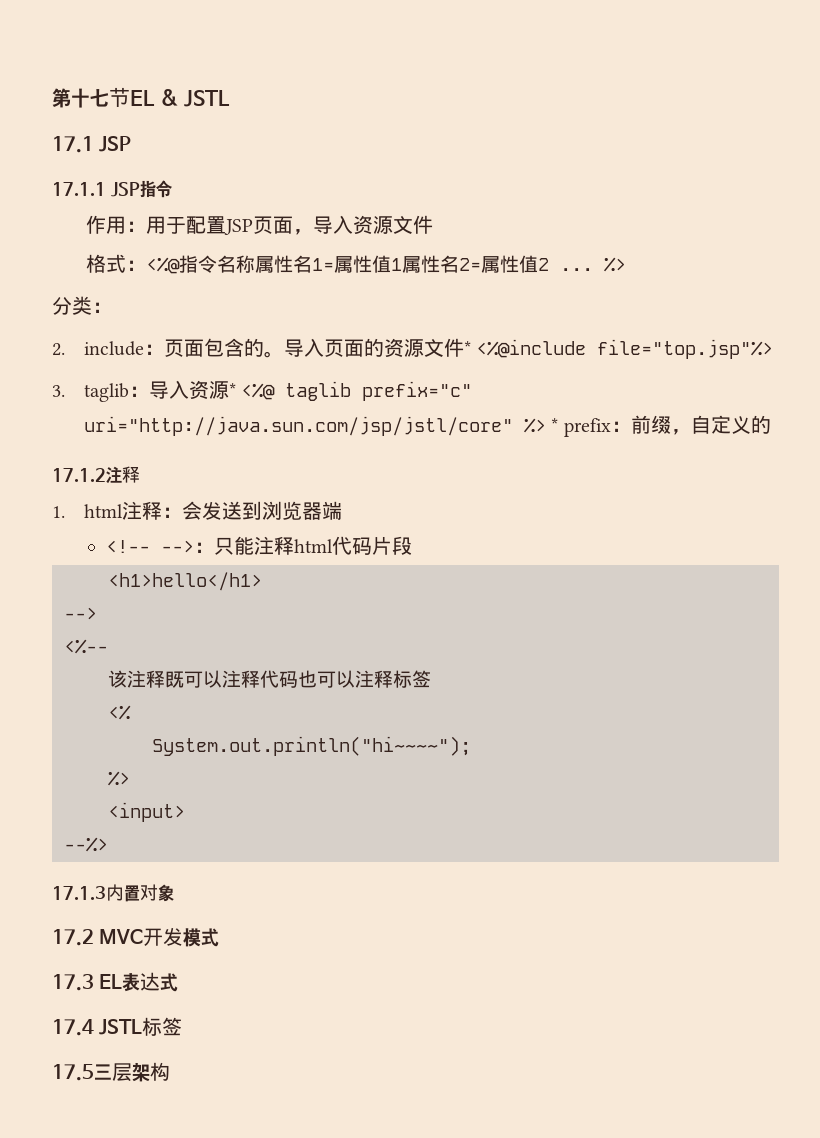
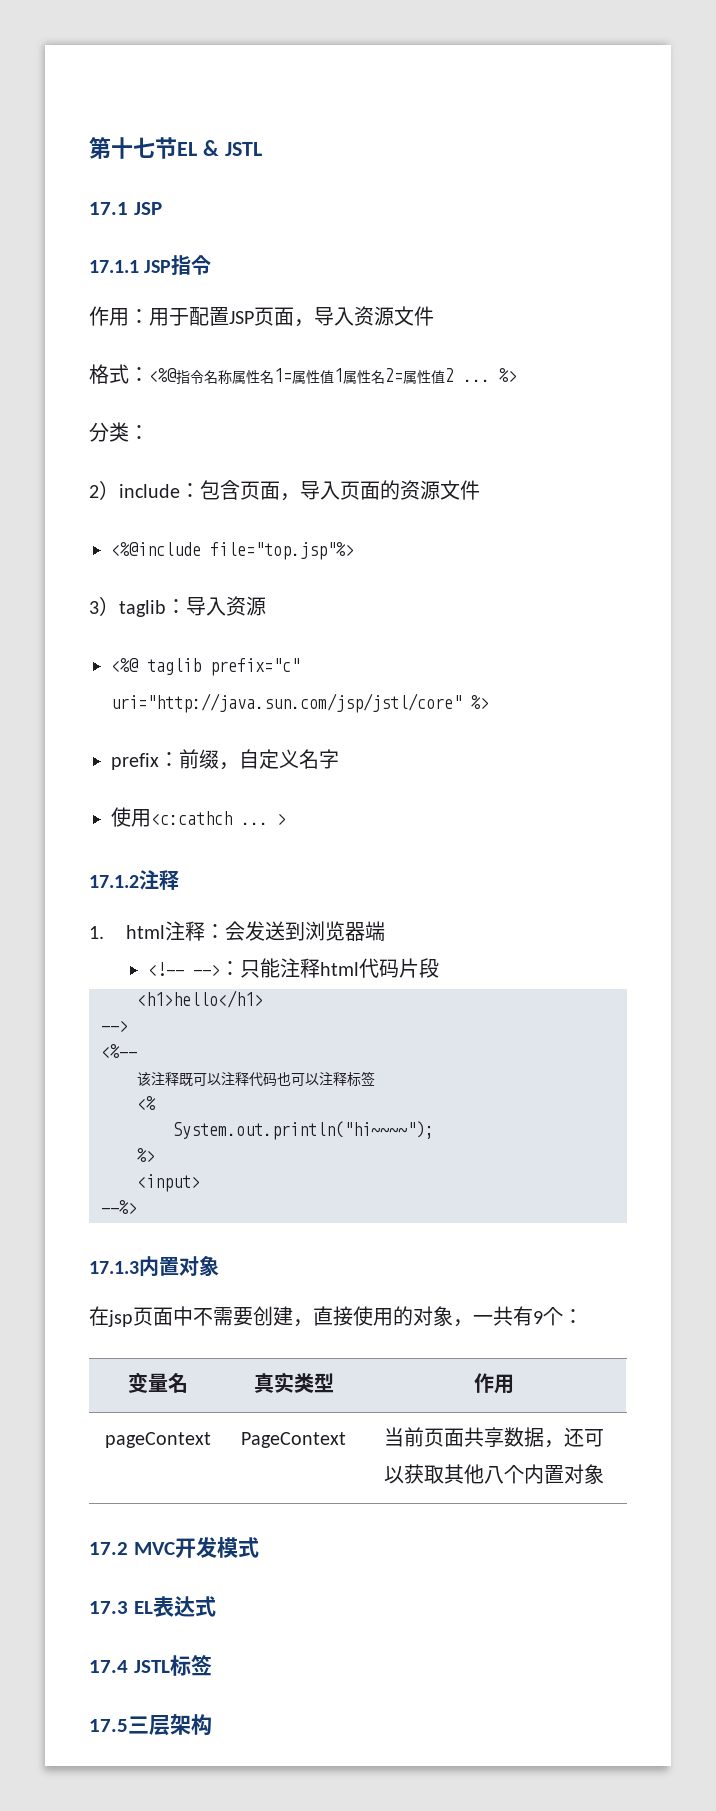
[52,338,284,358] 2. include：页面包含的。 -> [89,480,300,501] 2）include：包含页面，
[463,341,471,355] * -> (480, 490) //
[52,385,65,397] 3. -> [89,596,119,616] 3）
[228,383,236,397] * -> (266, 606) //
[551,418,559,432] * -> (489, 702) //
[750,415,771,434] 的 -> [299,749,339,769] [111,807,286,827] 名字 // 使用<c:cathch ... >
(174, 893) none -> [89,1306,583,1327] [127,1372,188,1393] [253,1372,334,1393] [474,1373,514,1394] [104,1432,211,1448] [241,1432,346,1448] [384,1427,604,1448] [384,1464,604,1484] // 在jsp页面中不需要创建，直接使用的对象，一共有9个： // 变量名 | 真实类型 | 作用 // pageContext | PageContext | 当前页面共享数据，还可以获取其他八个内置对象

